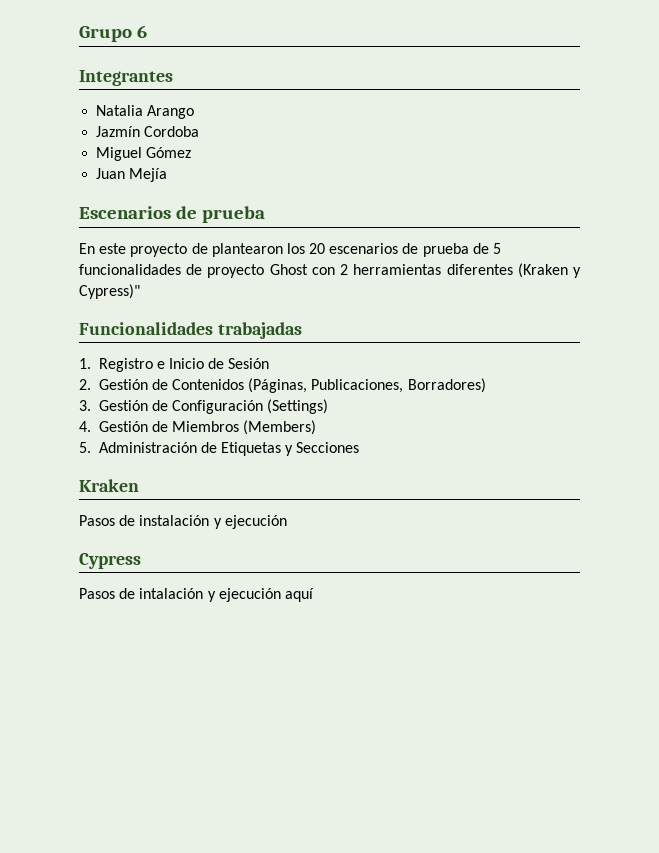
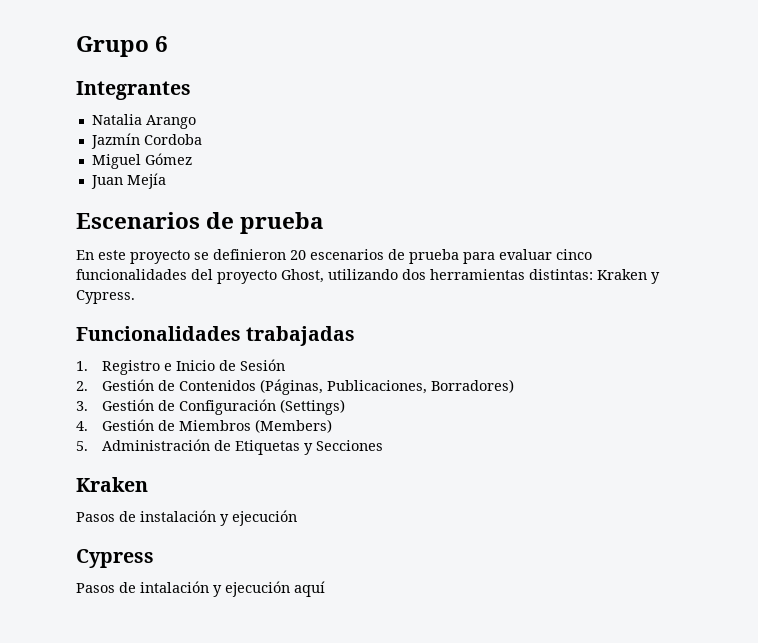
[191,243,305,257] de plantearon los -> [194,249,286,260] se definieron
[472,243,502,254] [79,263,581,278] [79,284,140,299] de 5 funcionalidades de proyecto Ghost con 2 herramientas diferentes (Kraken y Cypress)" -> [463,249,592,264] [76,269,660,284] [76,290,135,304] para evaluar cinco funcionalidades del proyecto Ghost, utilizando dos herramientas distintas: Kraken y Cypress.

